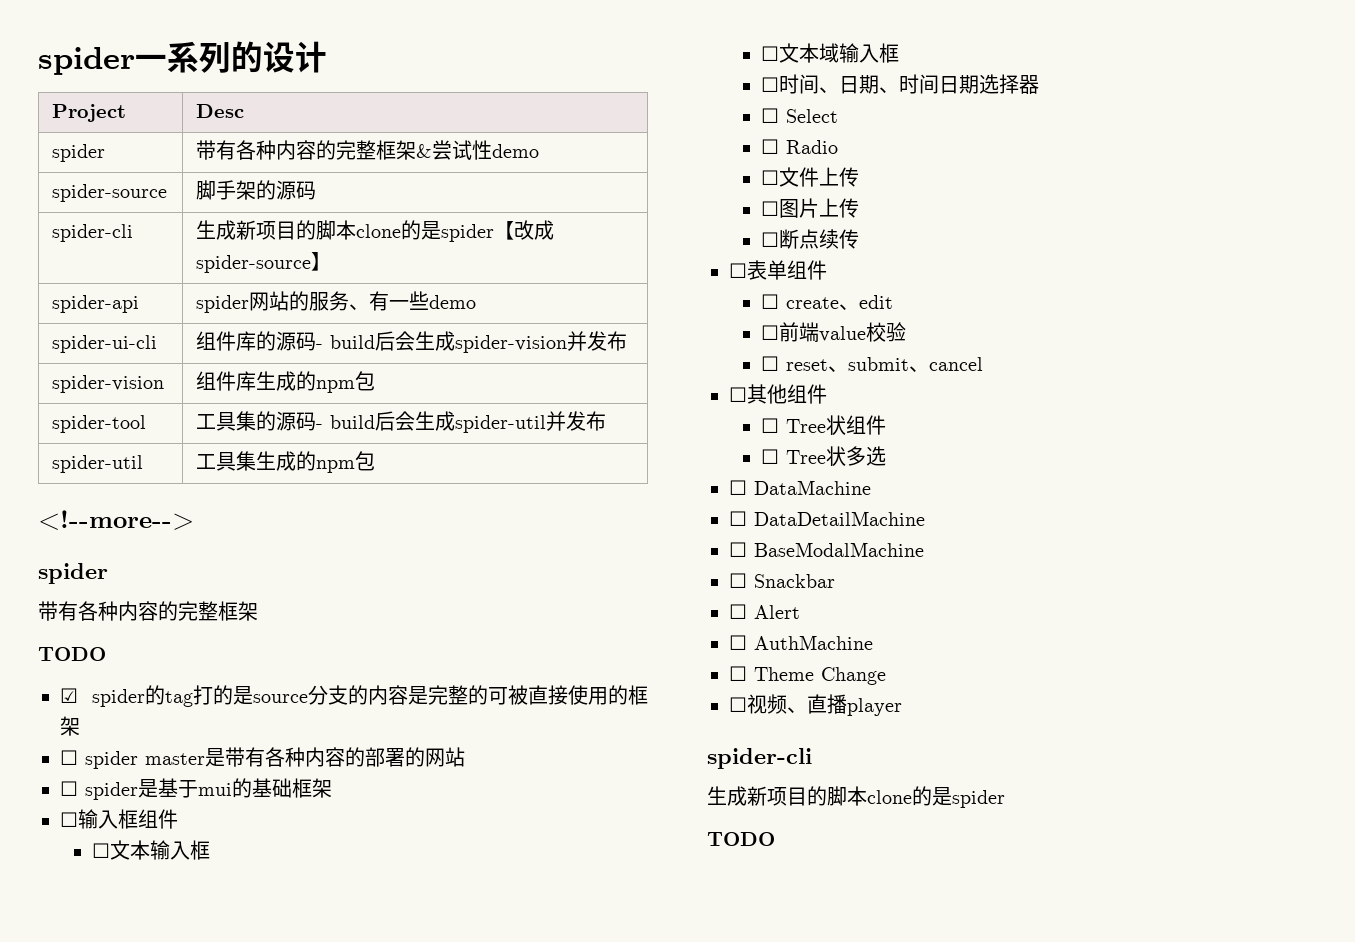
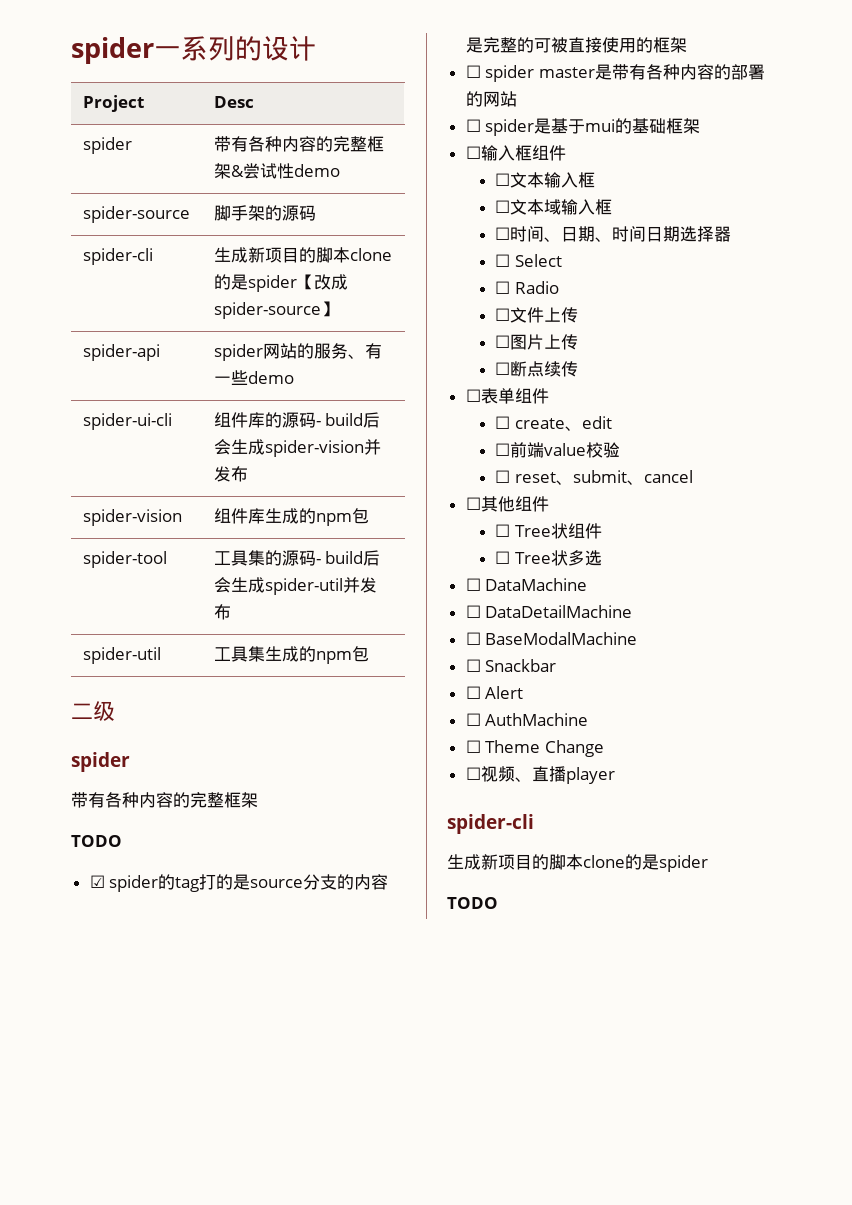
[38,510,194,530] <!--more--> -> [71,701,115,721] 二级

